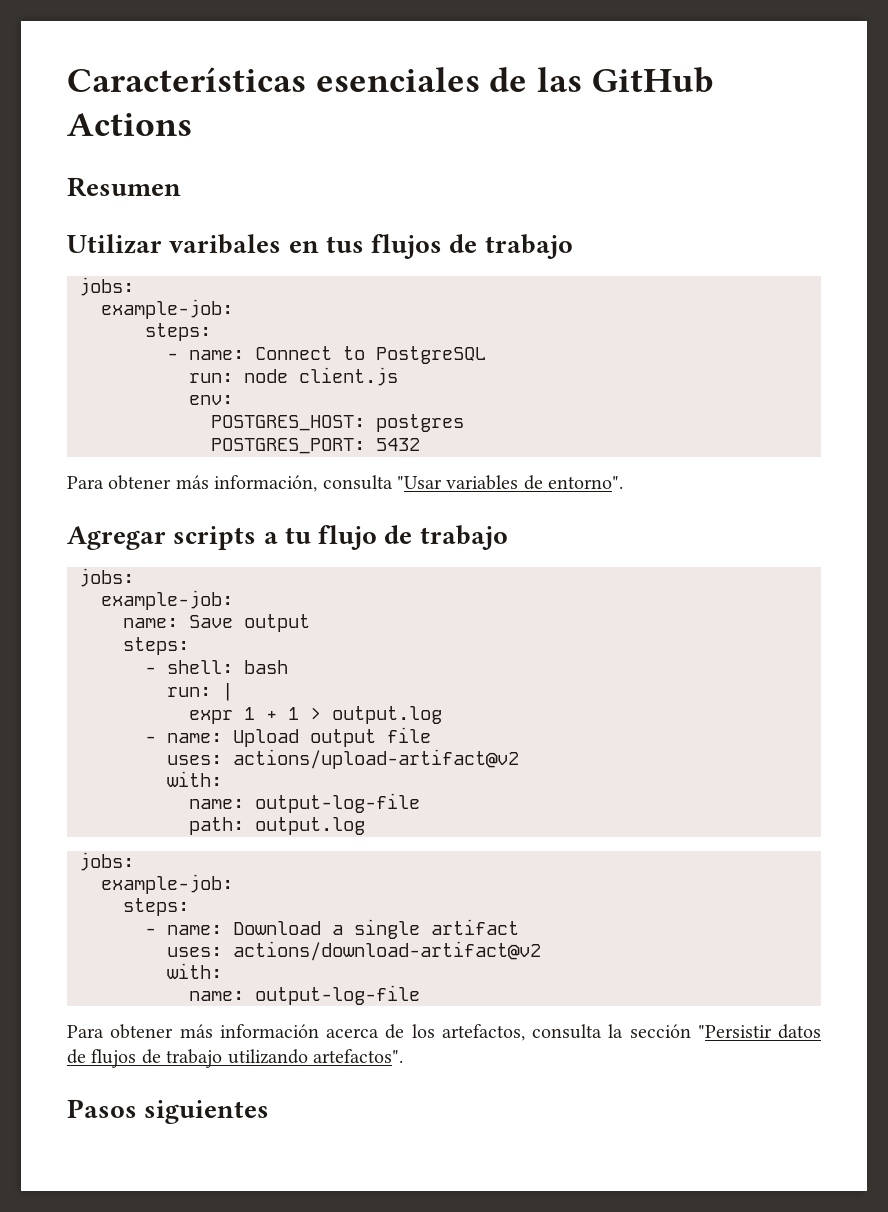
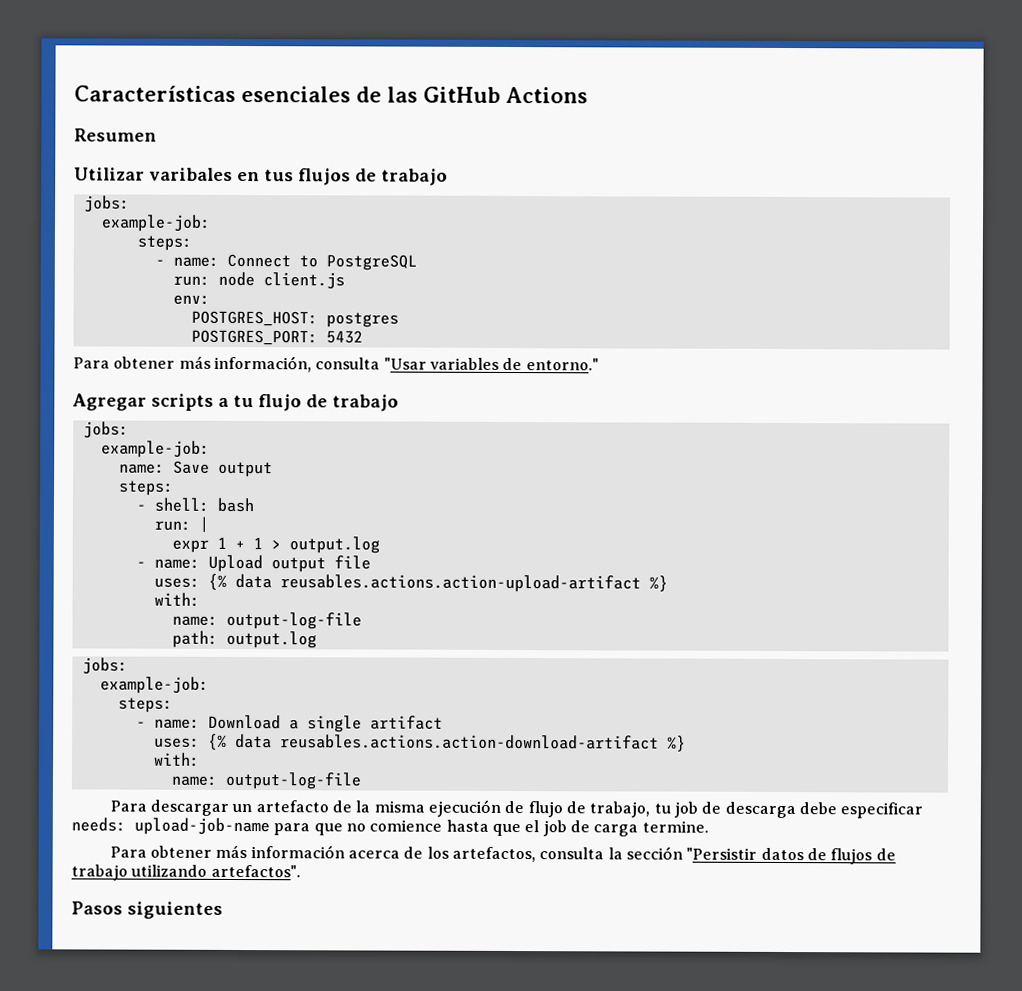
[548,476,624,489] entorno". -> [525,358,599,371] entorno."
[233,749,519,769] actions/upload-artifact@v2 -> [207,573,668,593] {% data reusables.actions.action-upload-artifact %}
[233,941,541,961] [167,963,222,979] [189,985,420,1005] actions/download-artifact@v2 // with: // name: output-log-file -> [207,733,686,752] [153,752,200,767] [170,771,361,790] [109,799,924,819] [71,817,709,837] {% data reusables.actions.action-download-artifact %} // with: // name: output-log-file // Para descargar un artefacto de la misma ejecución de flujo de trabajo, tu job de descarga debe especificar needs: upload-job-name para que no comience hasta que el job de carga termine.

